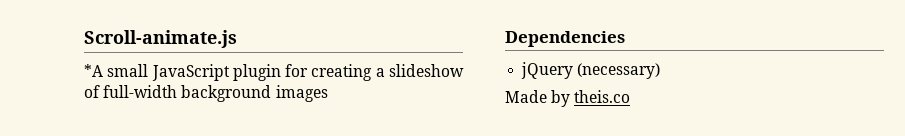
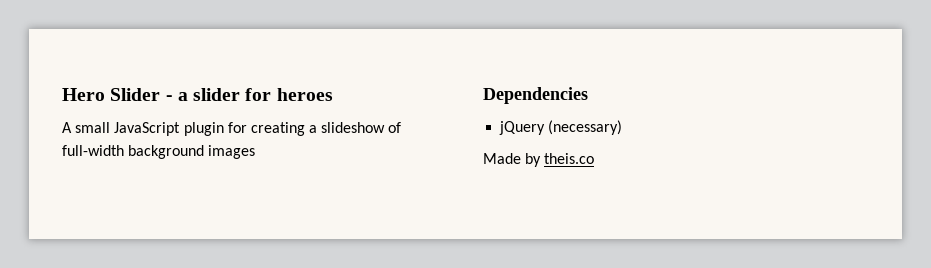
[84,30,237,48] [84,64,103,77] Scroll-animate.js // *A -> [62,88,333,101] [62,122,72,133] Hero Slider - a slider for heroes // A

